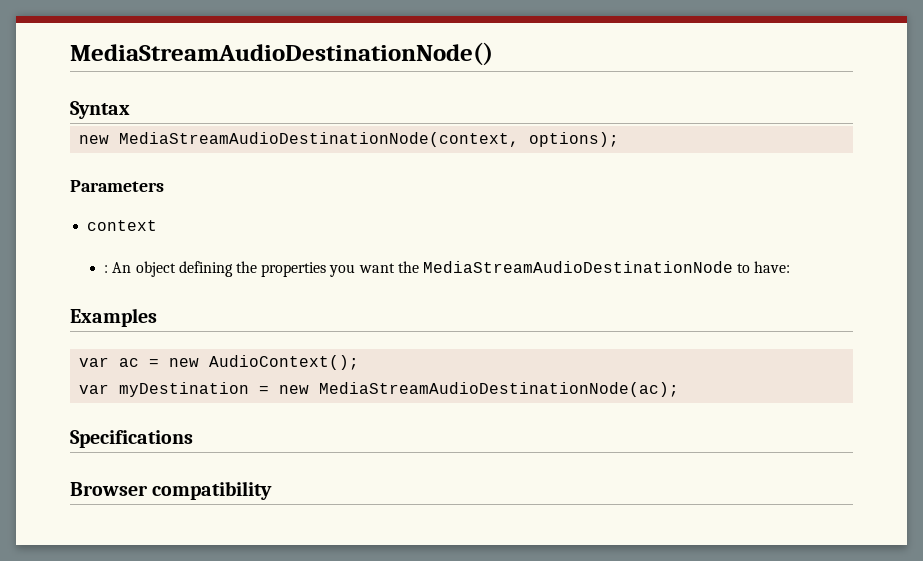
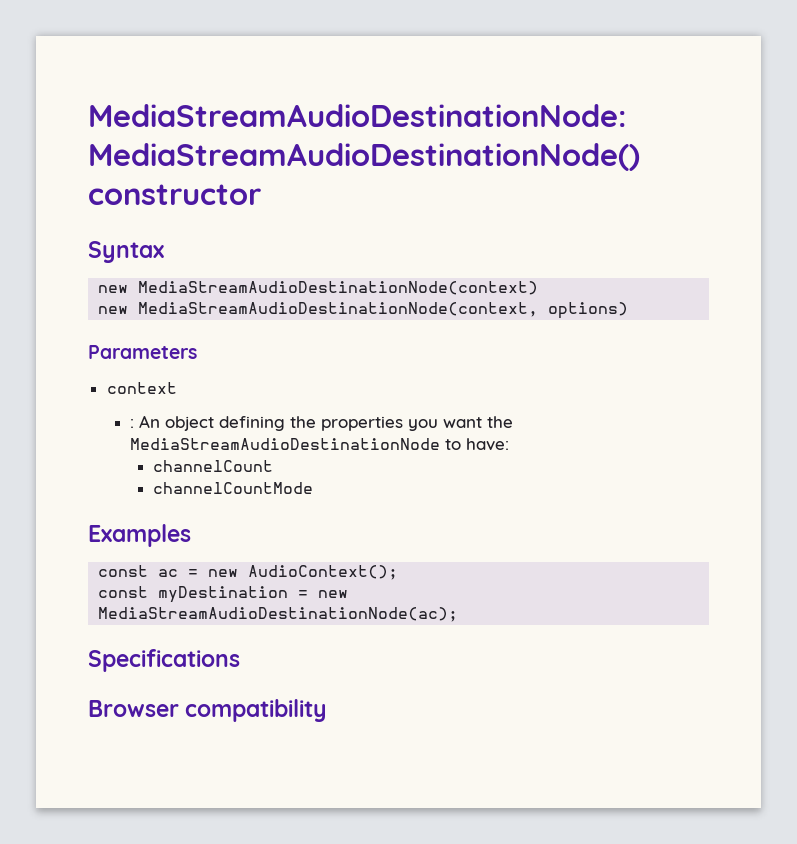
(70, 54) none -> [88,104,626,127] MediaStreamAudioDestinationNode:
(493, 54) none -> [88,184,261,205] constructor
(130, 110) none -> [98,281,539,295] // new MediaStreamAudioDestinationNode(context)
[529,132,620,147] options); -> [548,302,629,319] options)
(791, 267) none -> [152,460,273,472] [152,482,313,494] // channelCount // channelCountMode
[79,357,110,367] var -> [98,565,149,577] const
[79,384,110,394] var -> [98,586,149,598] const

